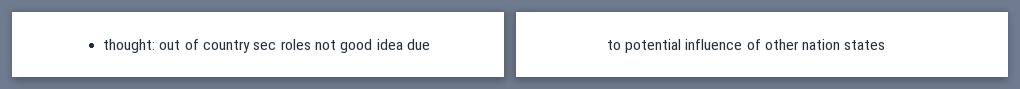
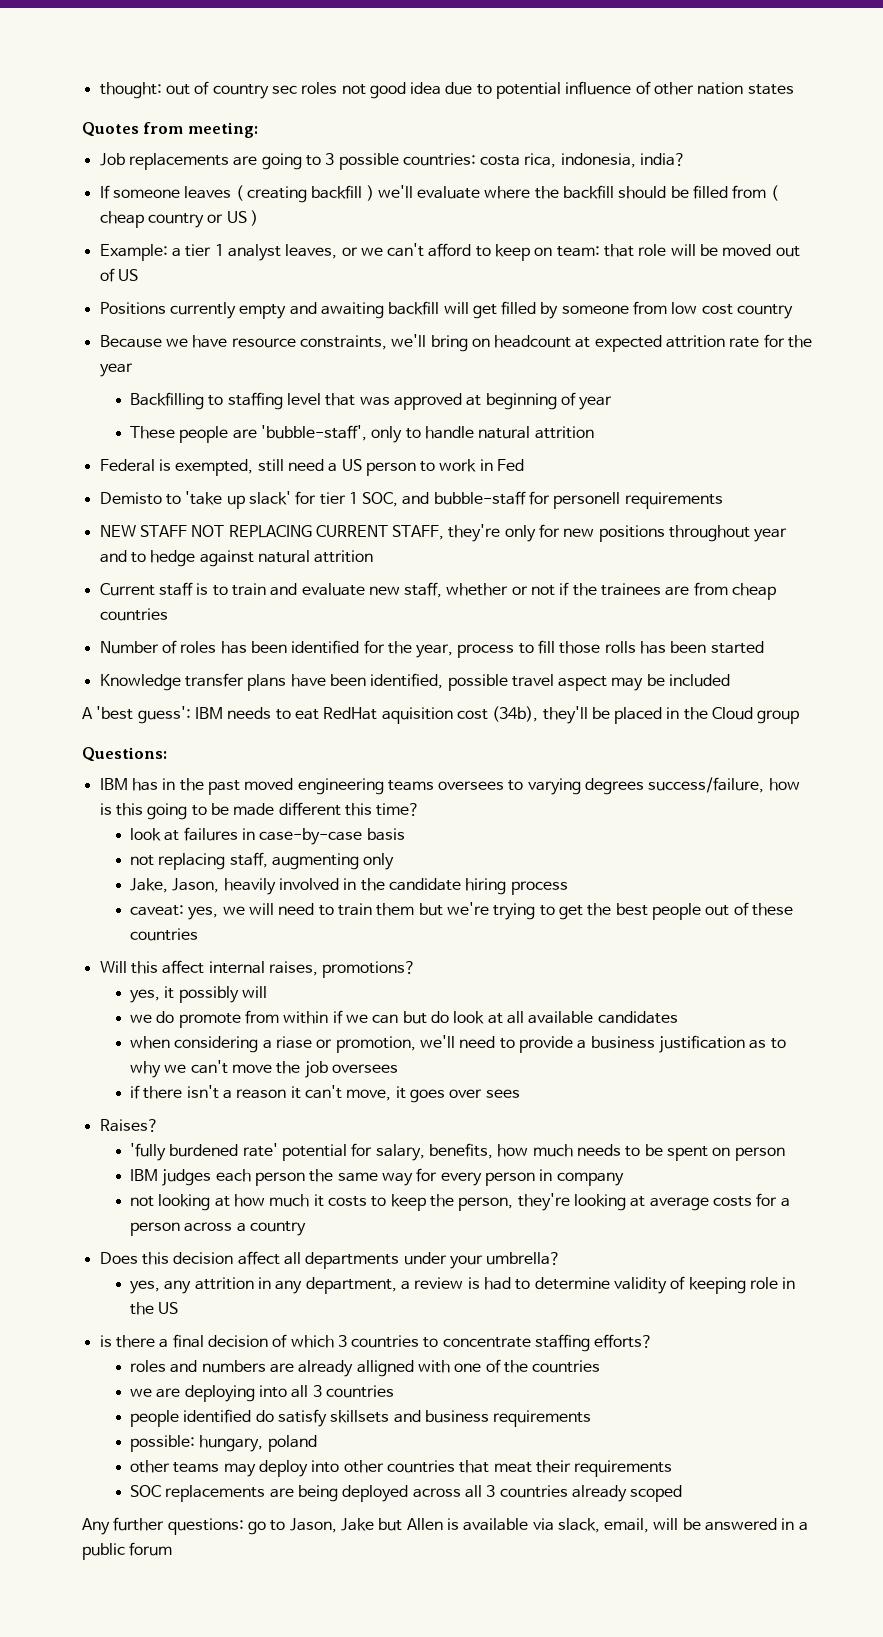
(886, 45) none -> [82,122,258,138] [99,153,687,170] [99,185,778,203] [99,210,258,228] [99,243,800,261] [99,268,138,282] [99,301,794,319] [99,334,813,352] [99,363,133,377] [130,392,613,410] [130,425,594,443] [99,459,525,476] [99,491,723,509] [99,524,788,542] [99,550,374,567] [99,582,777,600] [99,608,168,621] [99,640,764,658] [99,673,731,691] [82,706,800,724] [82,747,167,762] [99,777,800,795] [99,802,421,820] [130,827,405,845] [130,852,395,870] [130,878,568,895] [130,902,793,920] [130,928,199,941] [99,960,417,978] [130,986,268,1003] [130,1010,678,1028] [130,1035,786,1053] [130,1060,399,1078] [130,1085,520,1103] [99,1119,159,1132] [130,1143,785,1161] [130,1168,624,1186] [130,1193,790,1211] [130,1221,307,1236] [99,1251,562,1269] [130,1276,796,1294] [130,1302,179,1315] [99,1334,654,1352] [130,1359,601,1377] [130,1385,395,1402] [130,1409,592,1427] [130,1435,317,1452] [130,1460,673,1477] [130,1485,683,1502] [82,1517,808,1535] [82,1542,173,1560] // Quotes from meeting: // Job replacements are going to 3 possible countries: costa rica, indonesia, india? // If someone leaves ( creating backfill ) we'll evaluate where the backfill should be filled from ( cheap country or US ) // Example: a tier 1 analyst leaves, or we can't afford to keep on team: that role will be moved out of US // Positions currently empty and awaiting backfill will get filled by someone from low cost country // Because we have resource constraints, we'll bring on headcount at expected attrition rate for the year // Backfilling to staffing level that was approved at beginning of year // These people are 'bubble-staff', only to handle natural attrition // Federal is exempted, still need a US person to work in Fed // Demisto to 'take up slack' for tier 1 SOC, and bubble-staff for personell requirements // NEW STAFF NOT REPLACING CURRENT STAFF, they're only for new positions throughout year and to hedge against natural attrition // Current staff is to train and evaluate new staff, whether or not if the trainees are from cheap countries // Number of roles has been identified for the year, process to fill those rolls has been started // Knowledge transfer plans have been identified, possible travel aspect may be included // A 'best guess': IBM needs to eat RedHat aquisition cost (34b), they'll be placed in the Cloud group // Questions: // IBM has in the past moved engineering teams oversees to varying degrees success/failure, how is this going to be made different this time? // look at failures in case-by-case basis // not replacing staff, augmenting only // Jake, Jason, heavily involved in the candidate hiring process // caveat: yes, we will need to train them but we're trying to get the best people out of these countries // Will this affect internal raises, promotions? // yes, it possibly will // we do promote from within if we can but do look at all available candidates // when considering a riase or promotion, we'll need to provide a business justification as to why we can't move the job oversees // if there isn't a reason it can't move, it goes over sees // Raises? // 'fully burdened rate' potential for salary, benefits, how much needs to be spent on person // IBM judges each person the same way for every person in company // not looking at how much it costs to keep the person, they're looking at average costs for a person across a country // Does this decision affect all departments under your umbrella? // yes, any attrition in any department, a review is had to determine validity of keeping role in the US // is there a final decision of which 3 countries to concentrate staffing efforts? // roles and numbers are already alligned with one of the countries // we are deploying into all 3 countries // people identified do satisfy skillsets and business requirements // possible: hungary, poland // other teams may deploy into other countries that meat their requirements // SOC replacements are being deployed across all 3 countries already scoped // Any further questions: go to Jason, Jake but Allen is available via slack, email, will be answered in a public forum

